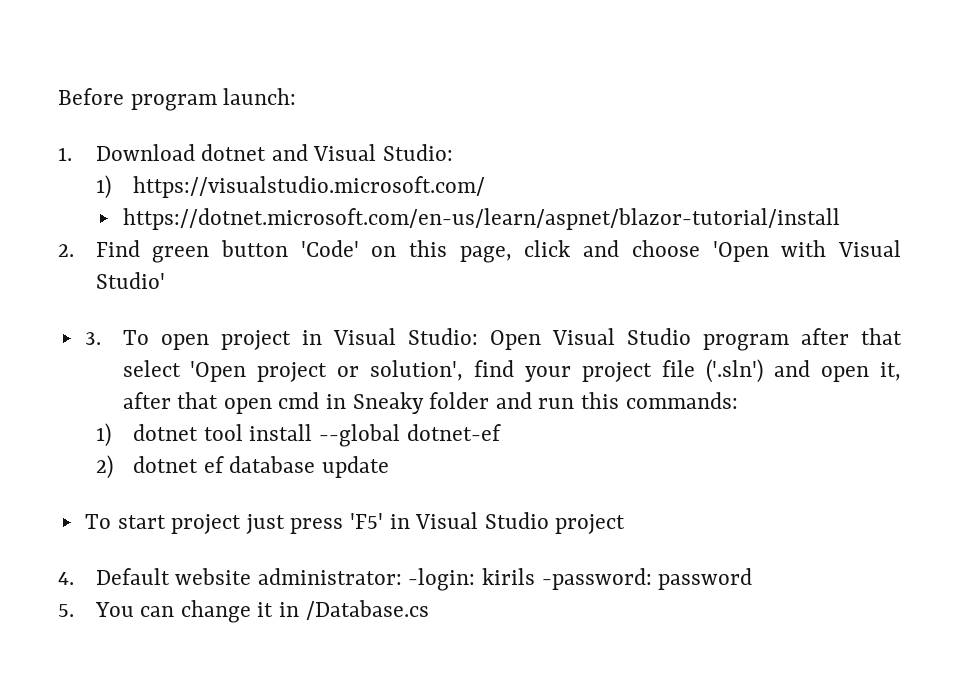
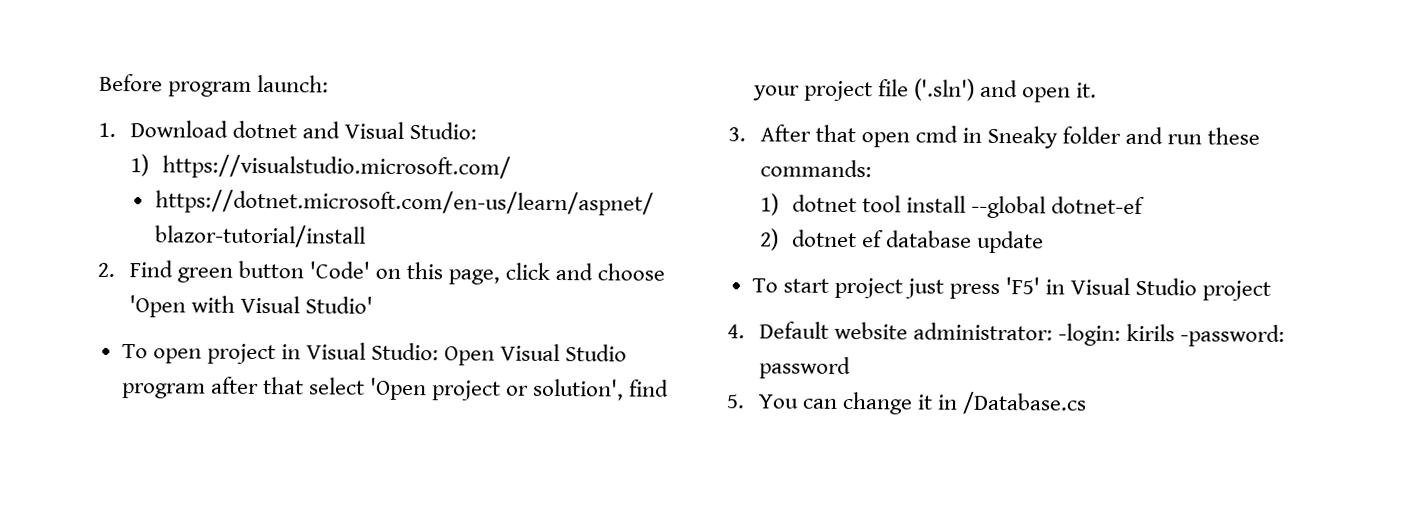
[84,332,101,345] 3. -> (374, 305) none
[879,362,901,381] [122,392,171,409] it, after -> [1076,82,1098,98] [728,124,811,142] it. // 3. After
[581,392,620,409] this -> [1207,127,1261,145] these

